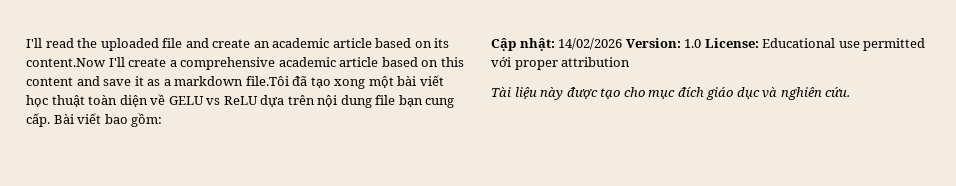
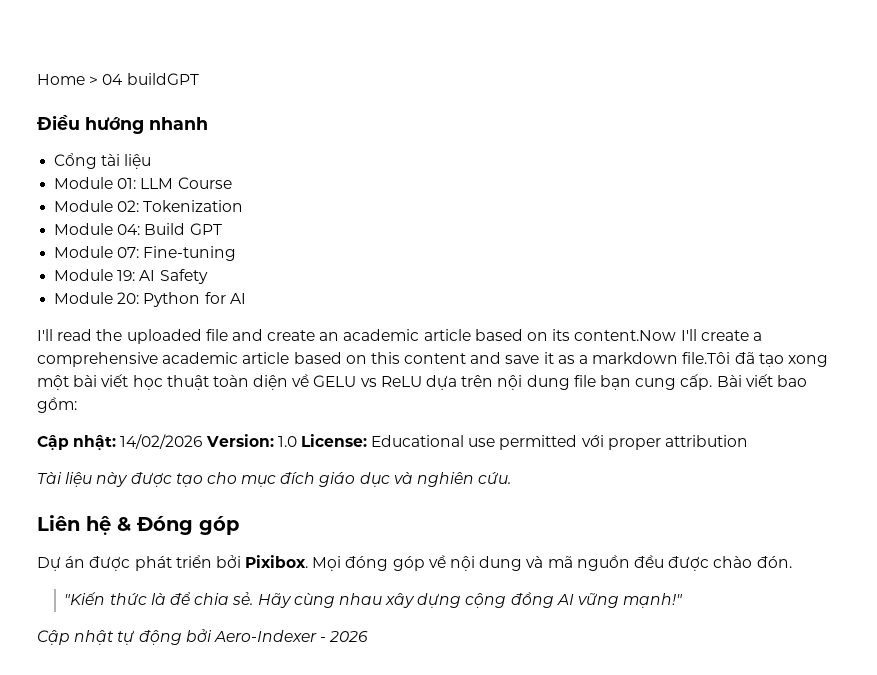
(26, 43) none -> [37,73,199,85] [37,115,208,134] [54,153,152,169] [54,177,232,189] [54,200,244,212] [54,223,222,235] [54,246,237,261] [54,269,208,284] [54,292,246,307] Home > 04 buildGPT // Điều hướng nhanh // Cổng tài liệu // Module 01: LLM Course // Module 02: Tokenization // Module 04: Build GPT // Module 07: Fine-tuning // Module 19: AI Safety // Module 20: Python for AI //
(851, 92) none -> [37,515,239,535] [37,555,792,571] [64,592,684,608] [37,629,369,645] // Liên hệ & Đóng góp // Dự án được phát triển bởi Pixibox. Mọi đóng góp về nội dung và mã nguồn đều được chào đón. // "Kiến thức là để chia sẻ. Hãy cùng nhau xây dựng cộng đồng AI vững mạnh!" // Cập nhật tự động bởi Aero-Indexer - 2026

